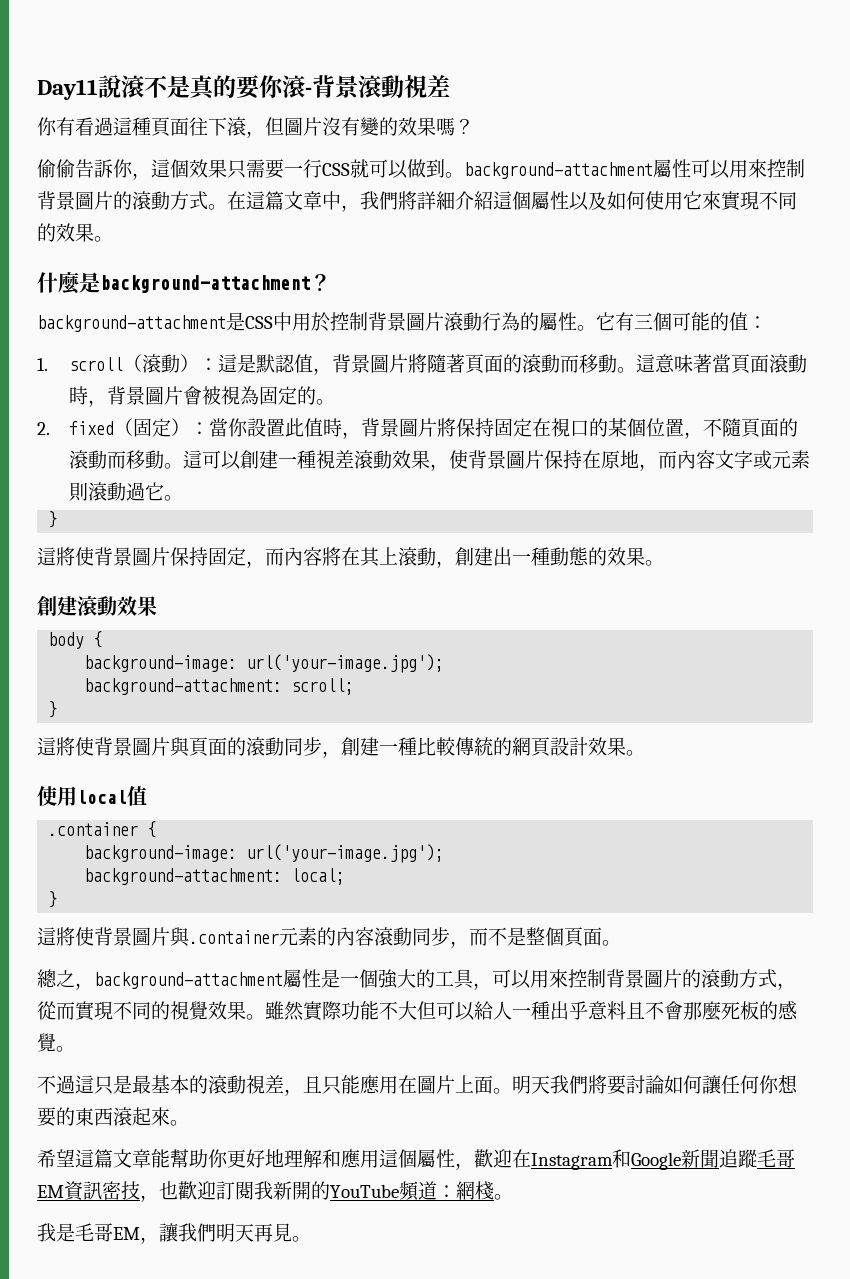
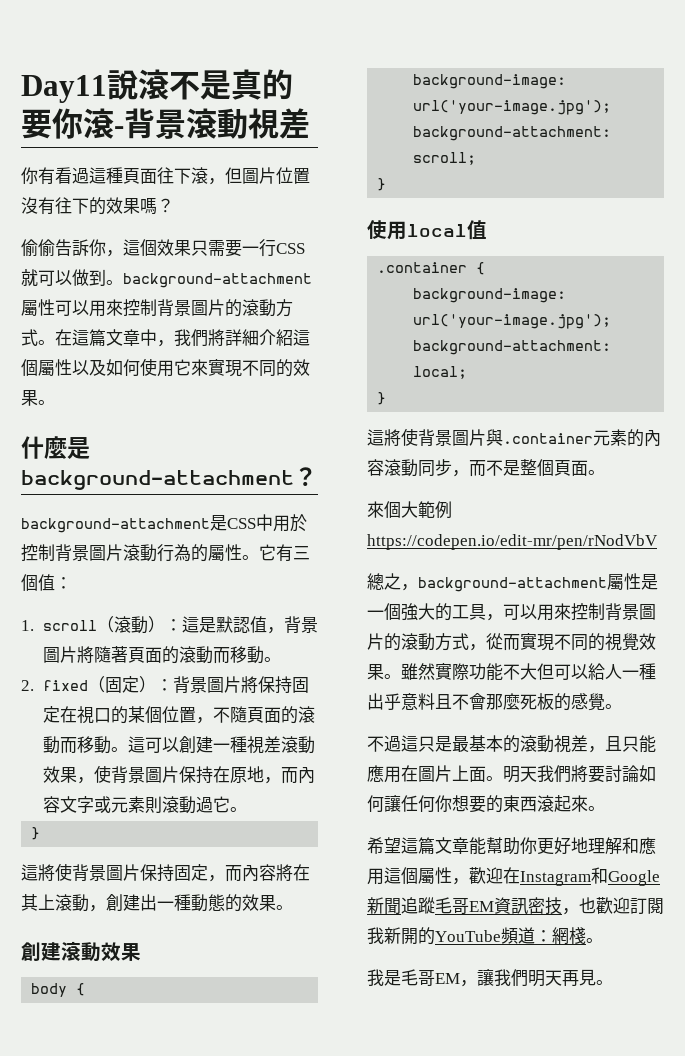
[322,117,379,136] 沒有變 -> [276,167,310,184] [21,197,89,215] 位置沒有往下
[672,312,729,331] 可能的 -> (38, 582) none
[636,354,808,374] [69,386,336,407] 這意味著當頁面滾動時，背景圖片會被視為固定的。 -> (281, 659) none
[209,418,362,439] 當你設置此值時， -> (173, 685) none
[37,737,645,758] // 這將使背景圖片與頁面的滾動同步，創建一種比較傳統的網頁設計效果。 -> (387, 184) none
(621, 943) none -> [367,501,452,519] [367,534,658,550] // 來個大範例https://codepen.io/edit-mr/pen/rNodVbV

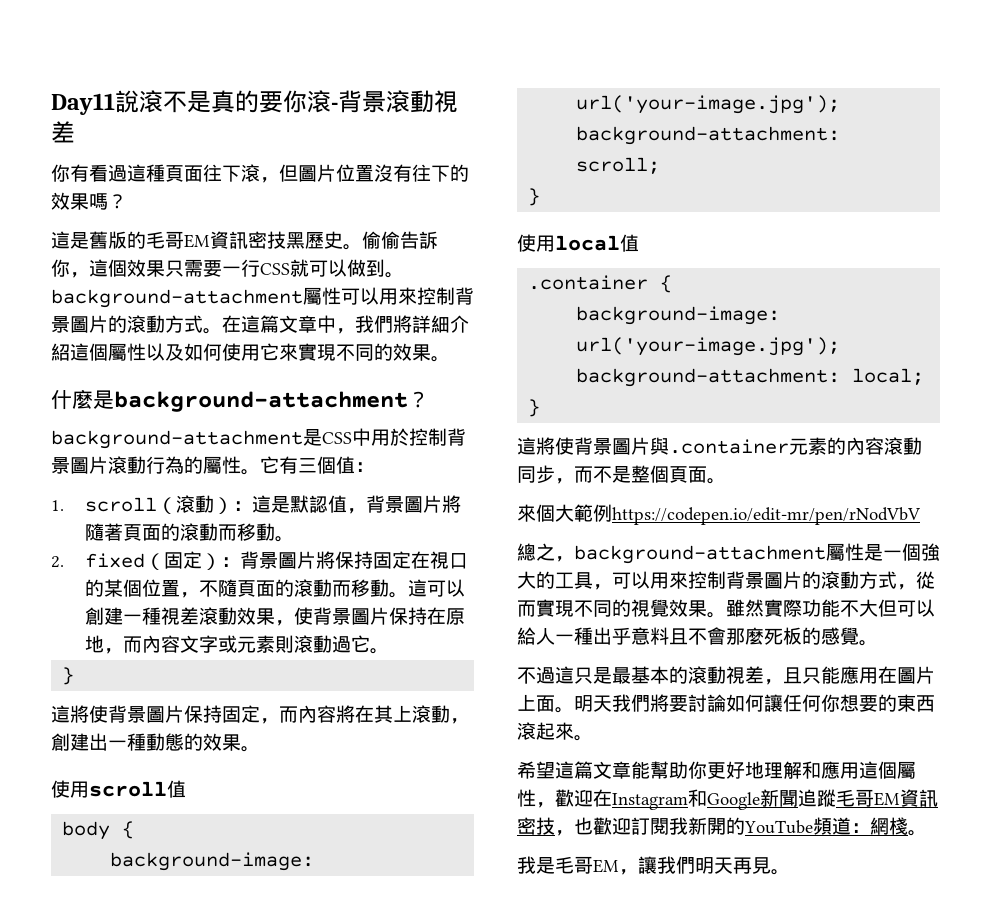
(174, 205) none -> [51,231,362,250] 這是舊版的毛哥EM資訊密技黑歷史。
[21,941,141,962] 創建滾動效果 -> [51,780,186,798] 使用scroll值

